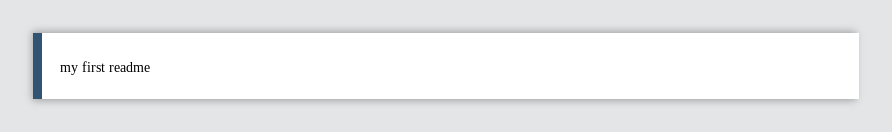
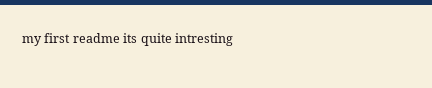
(150, 67) none -> [123,33,233,46] its quite intresting

